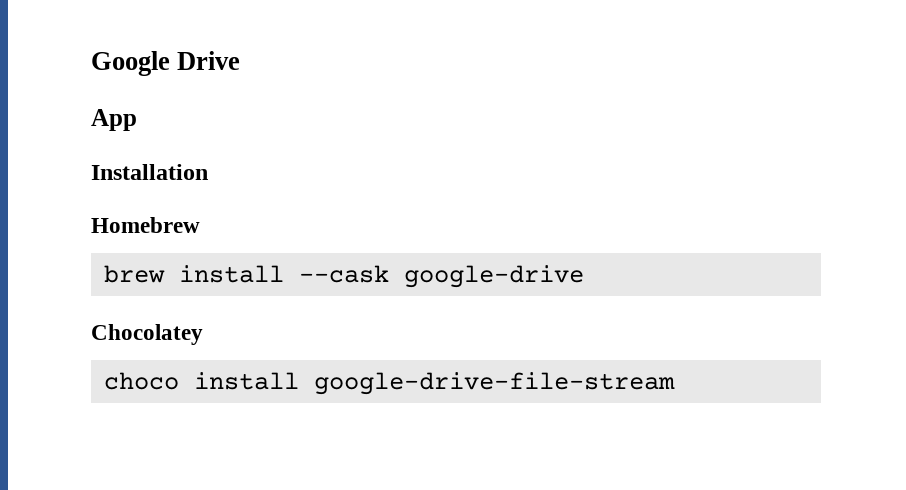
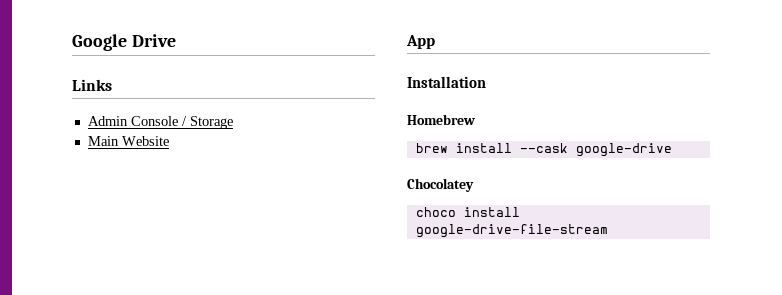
(241, 60) none -> [72,79,112,91] [87,116,233,129] [87,136,169,146] // Links // Admin Console / Storage // Main Website

